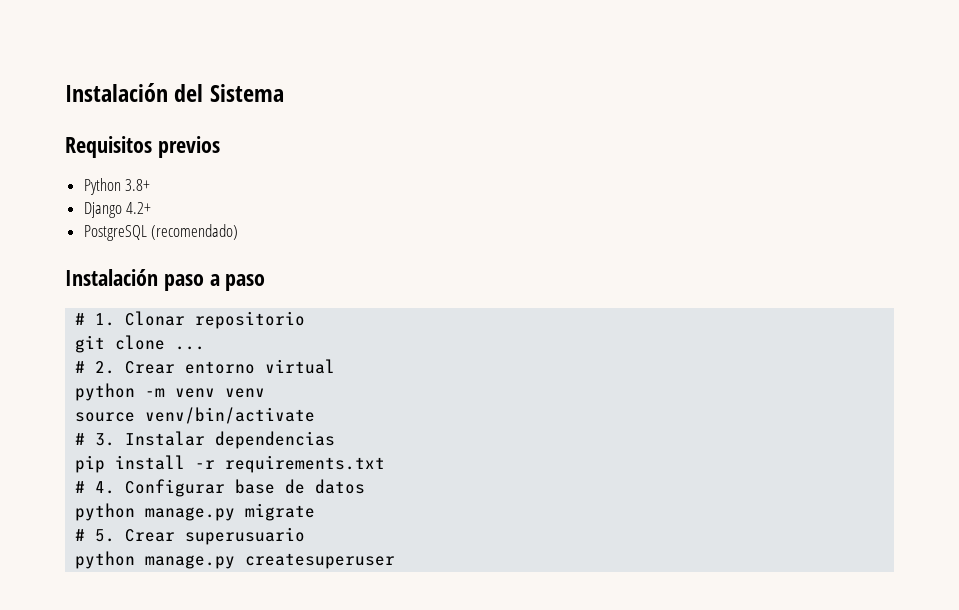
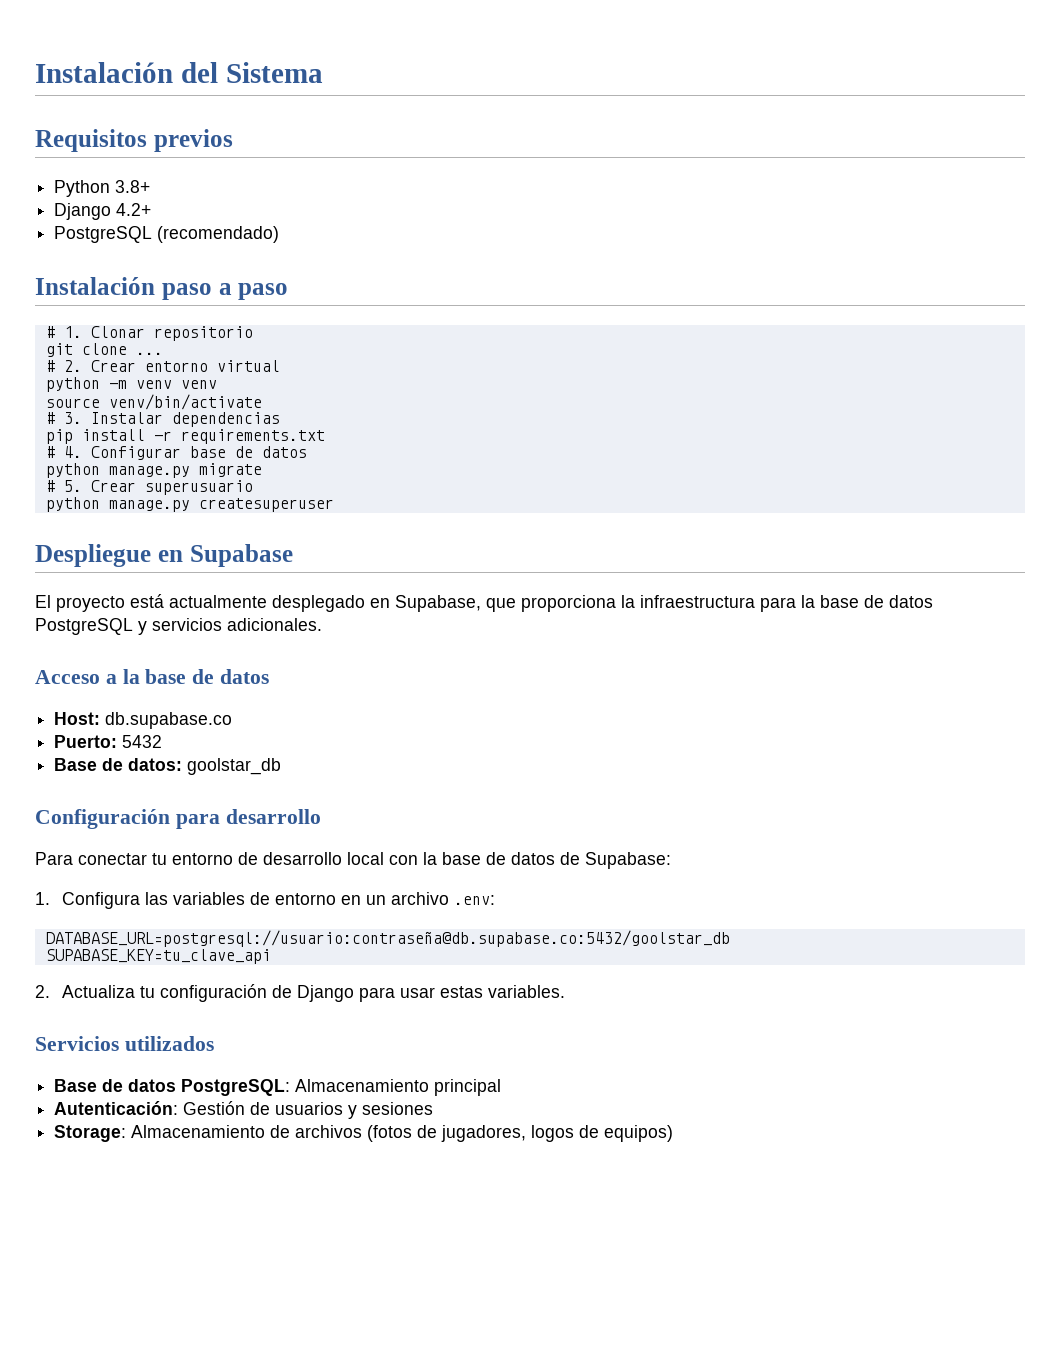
(396, 561) none -> [35,544,293,567] [35,594,933,612] [35,618,322,635] [35,669,270,684] [54,712,233,729] [54,735,163,748] [54,758,282,775] [35,809,321,829] [35,852,671,869] [35,892,496,909] [45,930,730,947] [45,949,271,964] [35,984,566,1002] [35,1036,214,1051] [54,1079,502,1096] [54,1101,434,1119] [54,1125,674,1142] // Despliegue en Supabase // El proyecto está actualmente desplegado en Supabase, que proporciona la infraestructura para la base de datos PostgreSQL y servicios adicionales. // Acceso a la base de datos // Host: db.supabase.co // Puerto: 5432 // Base de datos: goolstar_db // Configuración para desarrollo // Para conectar tu entorno de desarrollo local con la base de datos de Supabase: // 1. Configura las variables de entorno en un archivo .env: // DATABASE_URL=postgresql://usuario:contraseña@db.supabase.co:5432/goolstar_db // SUPABASE_KEY=tu_clave_api // 2. Actualiza tu configuración de Django para usar estas variables. // Servicios utilizados // Base de datos PostgreSQL: Almacenamiento principal // Autenticación: Gestión de usuarios y sesiones // Storage: Almacenamiento de archivos (fotos de jugadores, logos de equipos)

